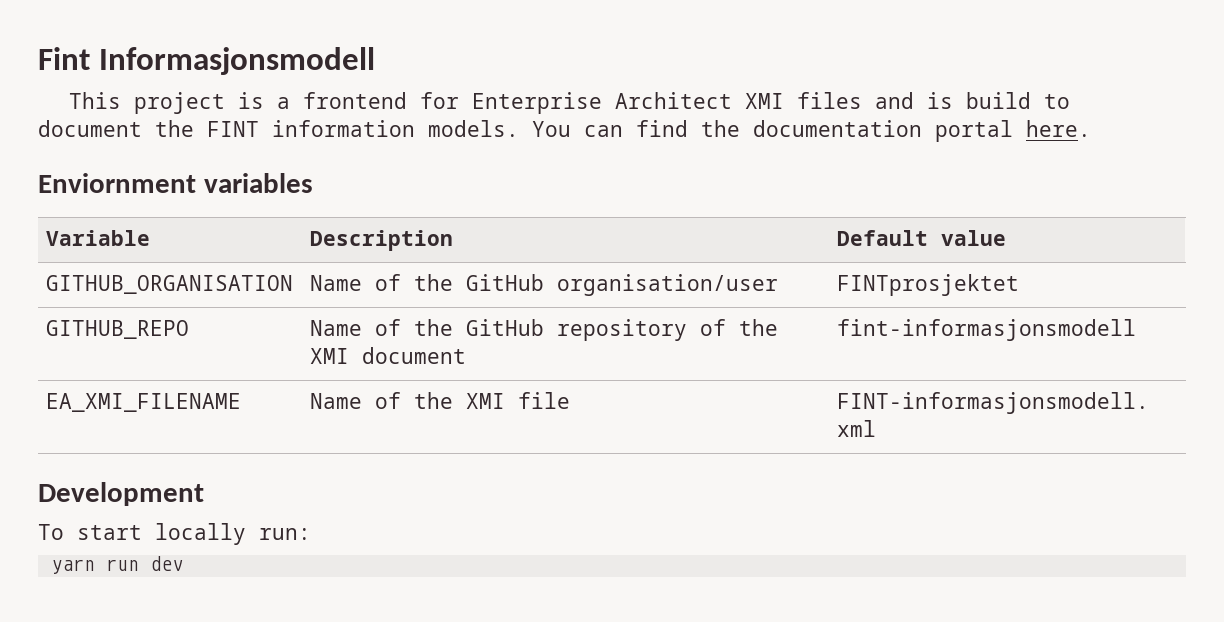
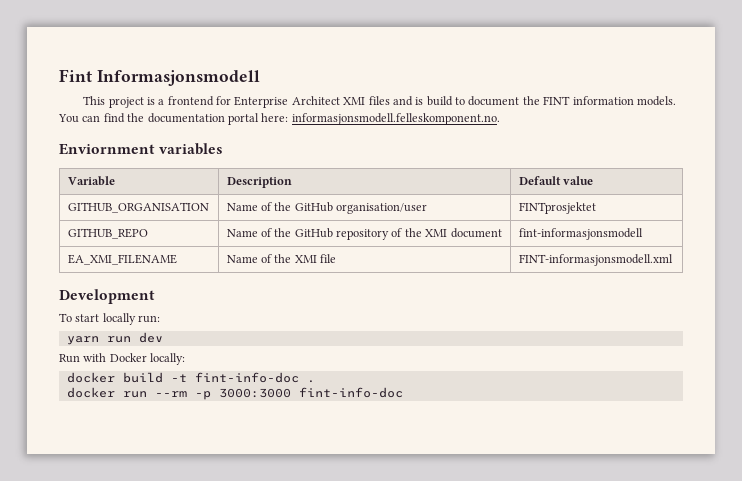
[1026,120,1091,137] here. -> [261,113,500,125] here: informasjonsmodell.felleskomponent.no.
(183, 563) none -> [59,353,186,365] [66,372,315,383] [66,387,403,400] // Run with Docker locally: // docker build -t fint-info-doc . // docker run --rm -p 3000:3000 fint-info-doc

